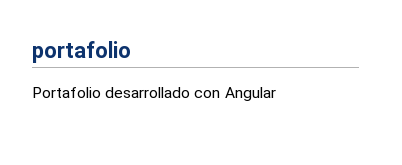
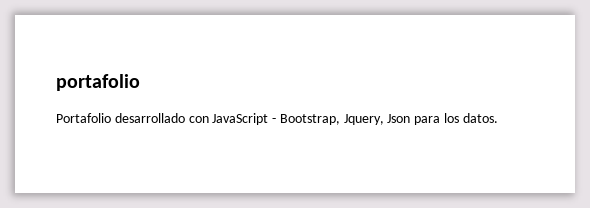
[224,87,276,101] Angular -> [212,113,498,125] JavaScript - Bootstrap, Jquery, Json para los datos.

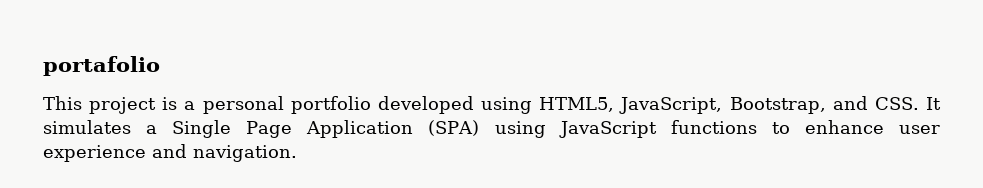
[56,113,498,125] Portafolio desarrollado con JavaScript - Bootstrap, Jquery, Json para los datos. -> [43,96,942,114] [43,120,940,138] [43,144,297,162] This project is a personal portfolio developed using HTML5, JavaScript, Bootstrap, and CSS. It simulates a Single Page Application (SPA) using JavaScript functions to enhance user experience and navigation.

